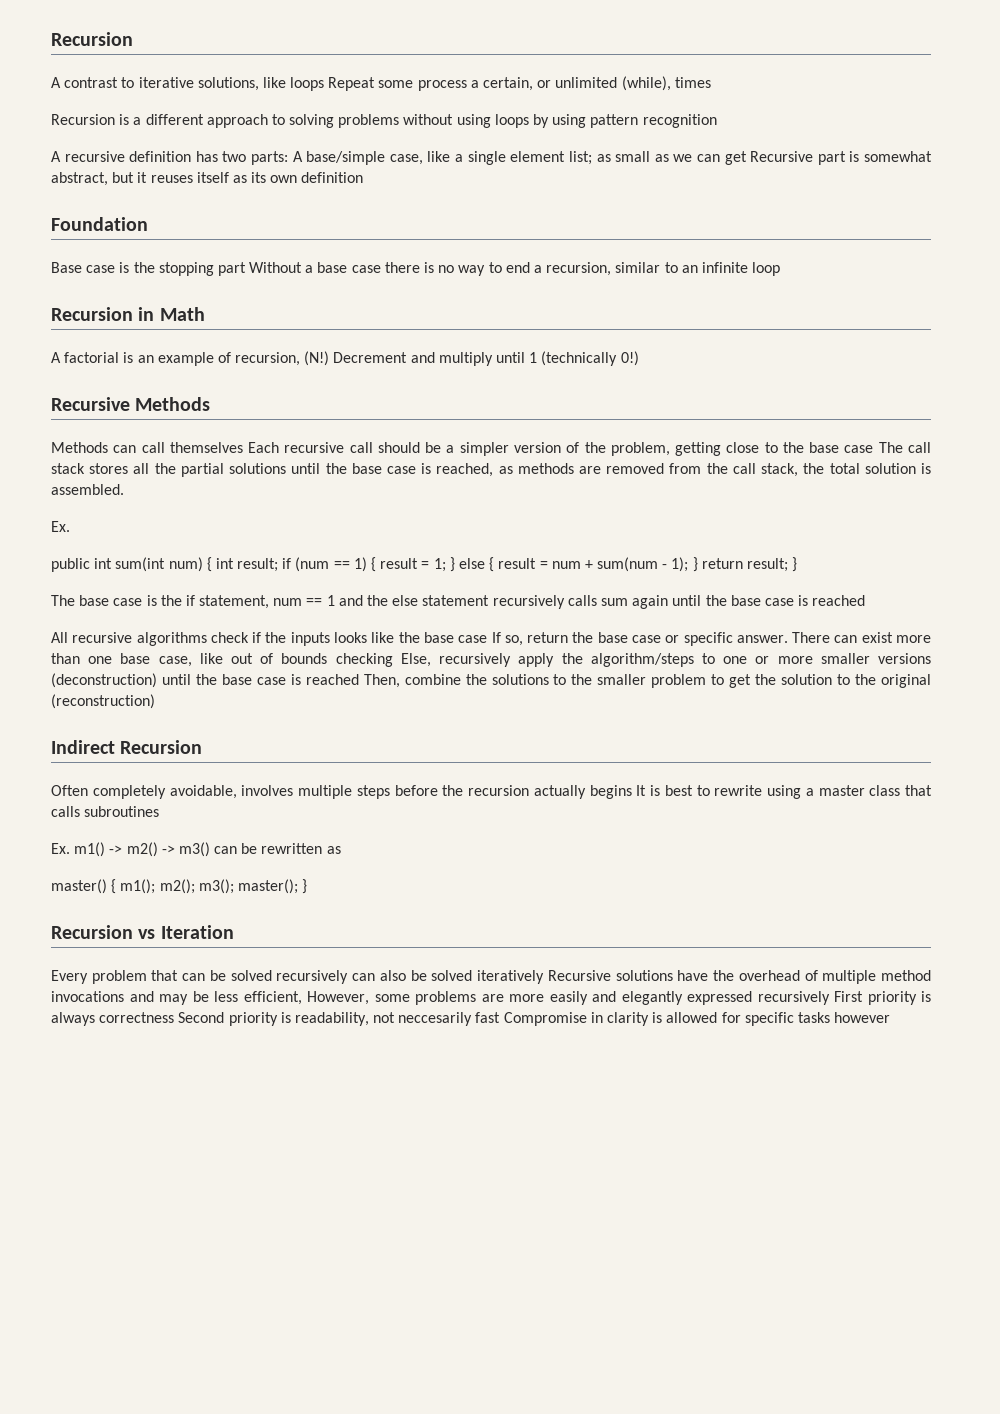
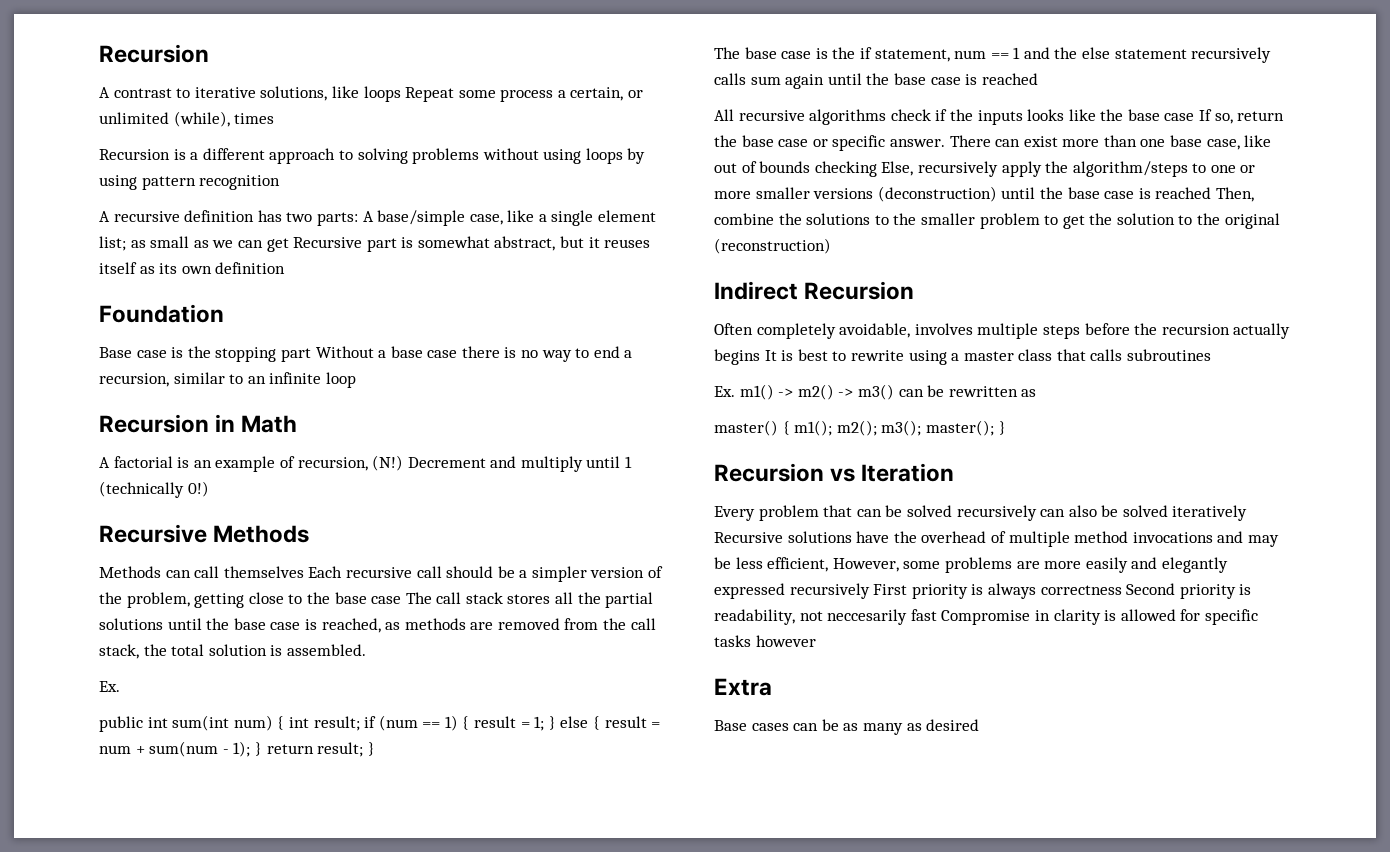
(891, 1017) none -> [714,678,772,696] [714,719,980,735] // Extra // Base cases can be as many as desired

